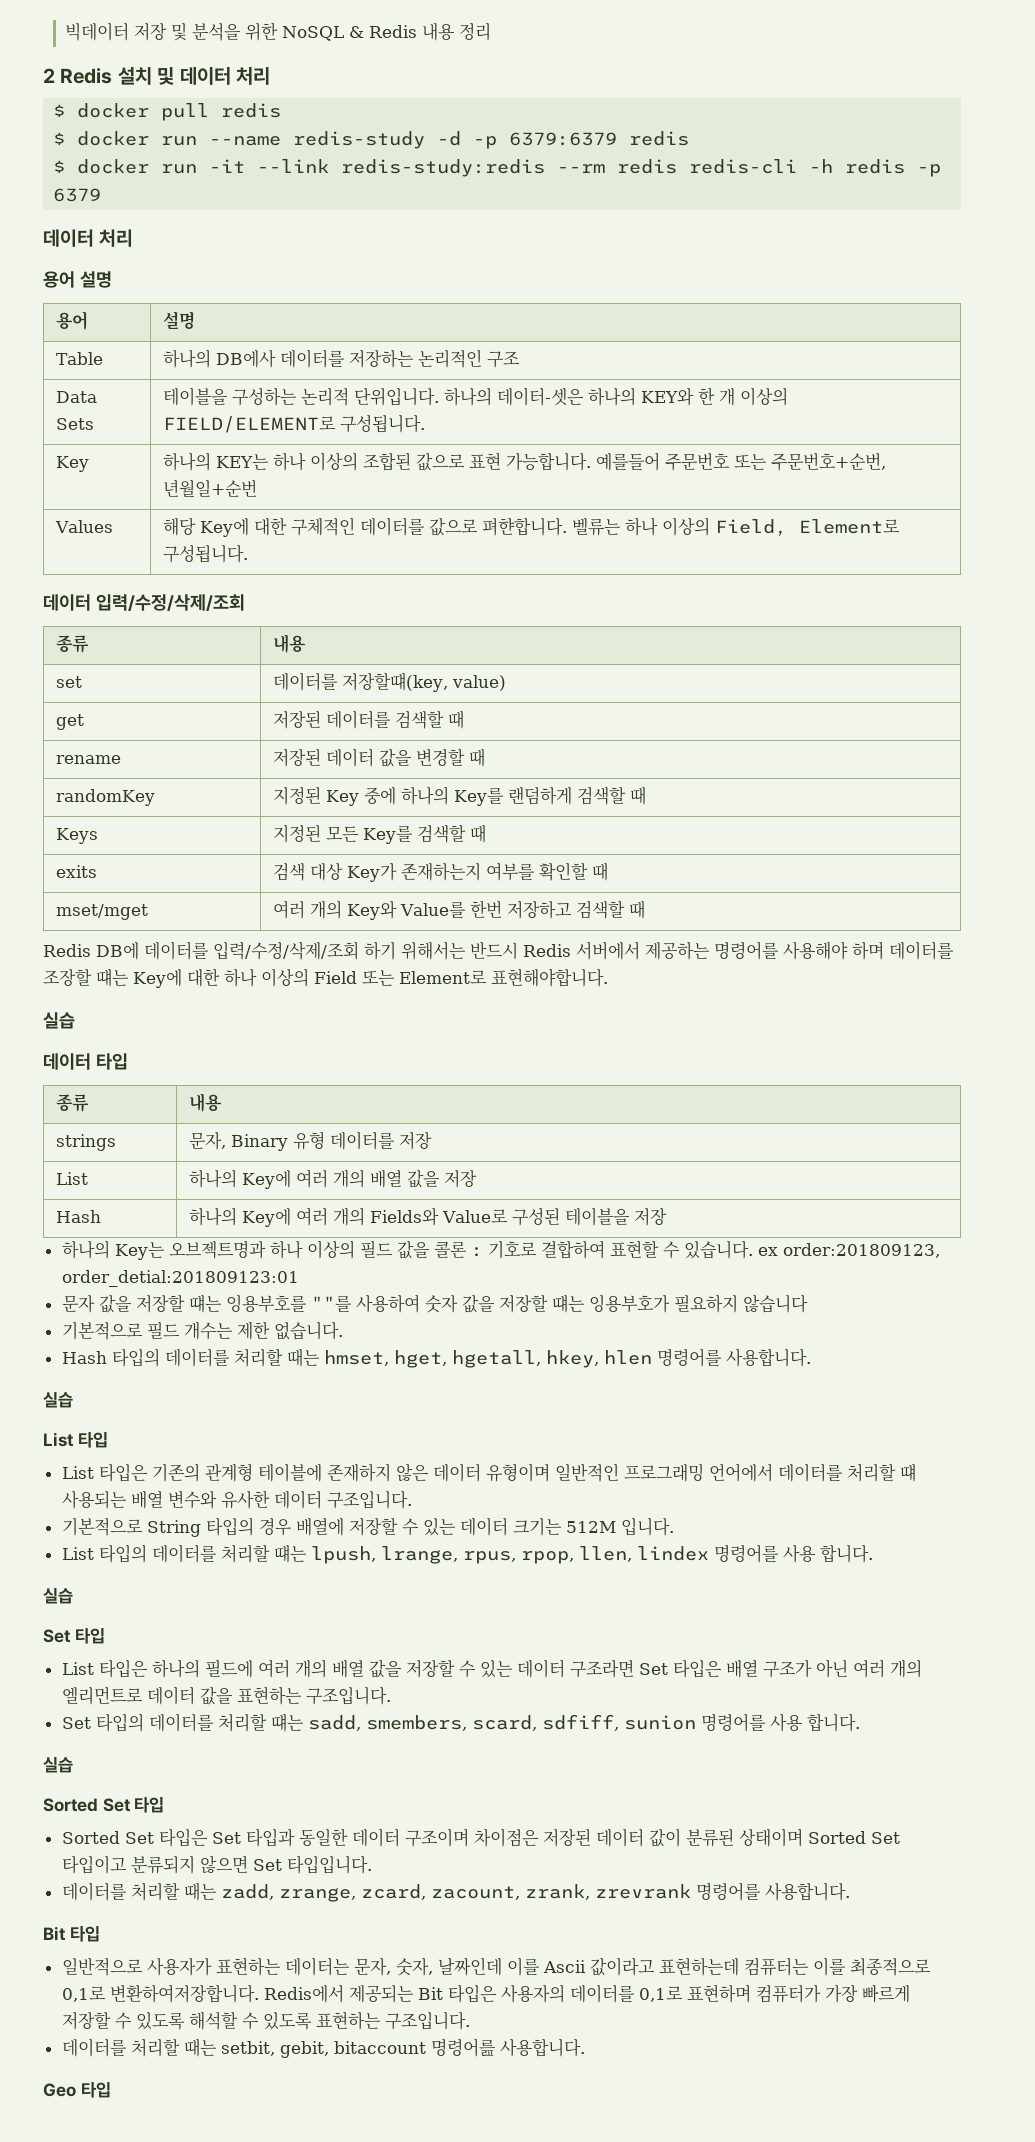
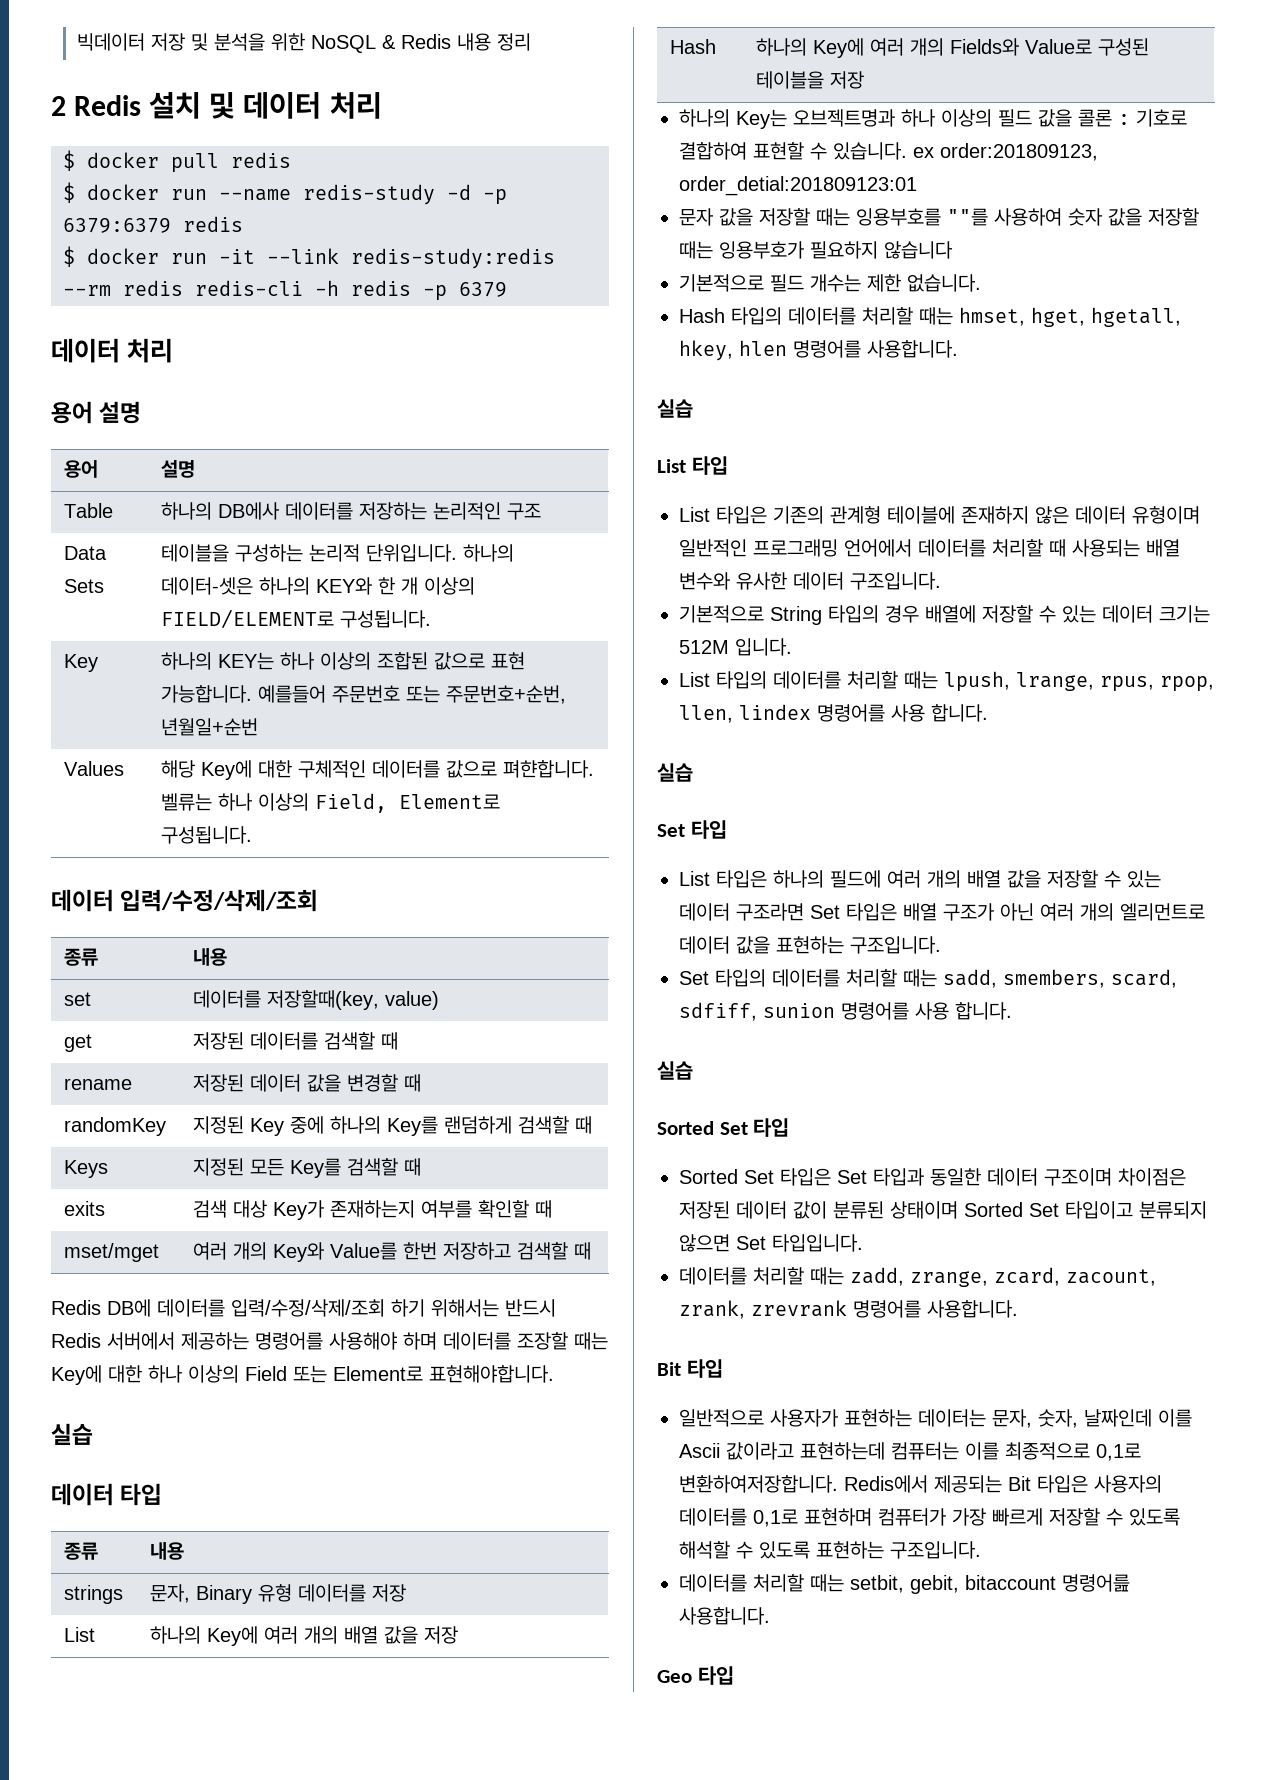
[342,672,449,692] 저장할떄(key, -> [267,990,380,1010] 저장할때(key,
[96,968,129,987] 떄는 -> [574,1332,608,1350] 때는
[188,1294,222,1313] 떄는 -> [816,208,850,226] 때는
[551,1294,585,1313] 떄는 -> [679,241,713,259] 때는
[899,1463,916,1482] 떄 -> [1049,539,1066,557] 때
[273,1544,307,1563] 떄는 -> [904,671,938,689] 때는
[270,1713,304,1732] 떄는 -> [903,969,937,987] 때는

